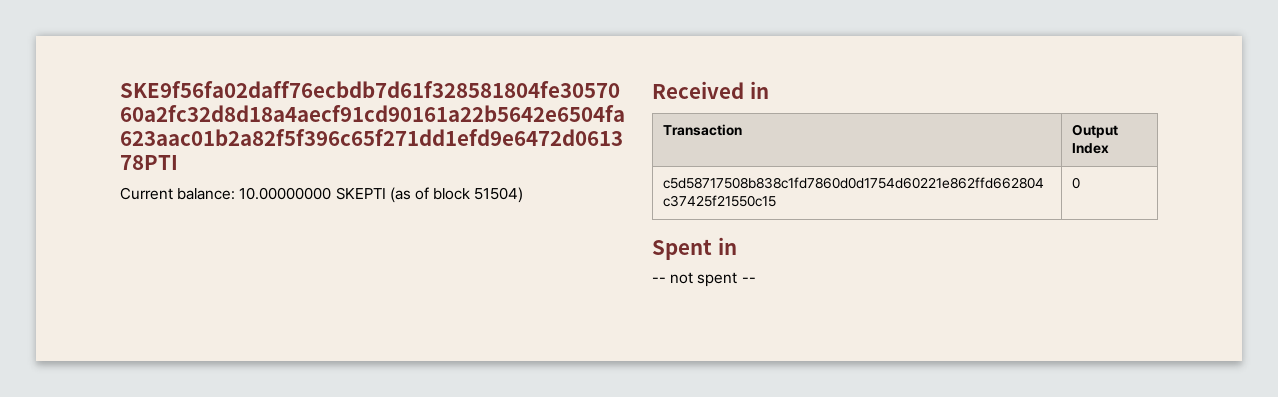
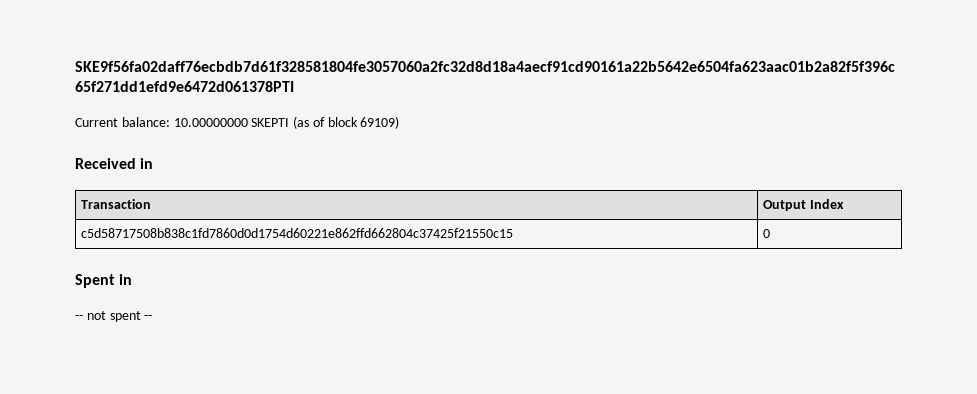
[474,187,524,203] 51504) -> [360,116,400,129] 69109)

